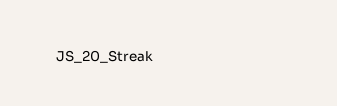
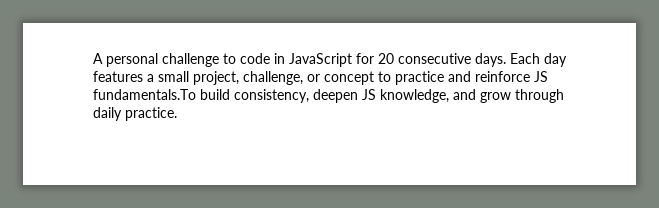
[56,50,153,63] JS_20_Streak -> [93,53,567,67] [93,71,548,85] [93,89,564,103] [93,107,177,121] A personal challenge to code in JavaScript for 20 consecutive days. Each day features a small project, challenge, or concept to practice and reinforce JS fundamentals.To build consistency, deepen JS knowledge, and grow through daily practice.

